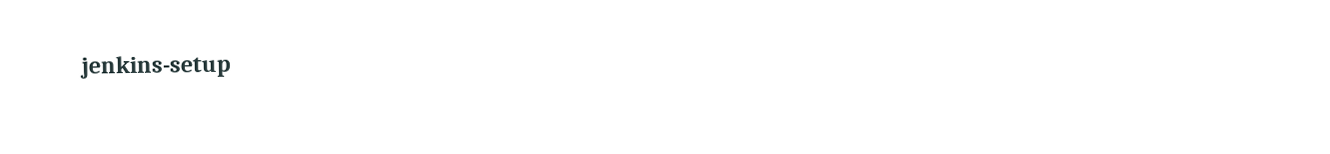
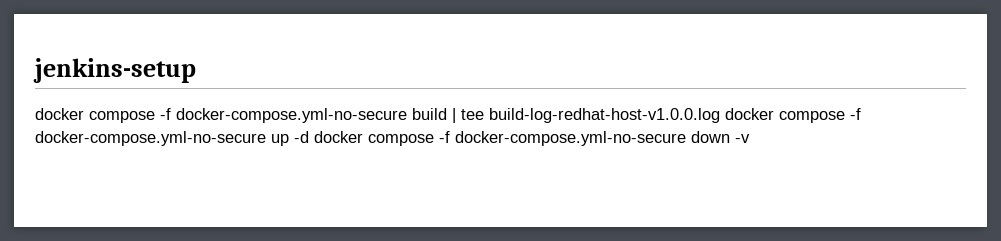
(231, 66) none -> [35,108,861,123] [35,131,750,146] // docker compose -f docker-compose.yml-no-secure build | tee build-log-redhat-host-v1.0.0.log docker compose -f docker-compose.yml-no-secure up -d docker compose -f docker-compose.yml-no-secure down -v

